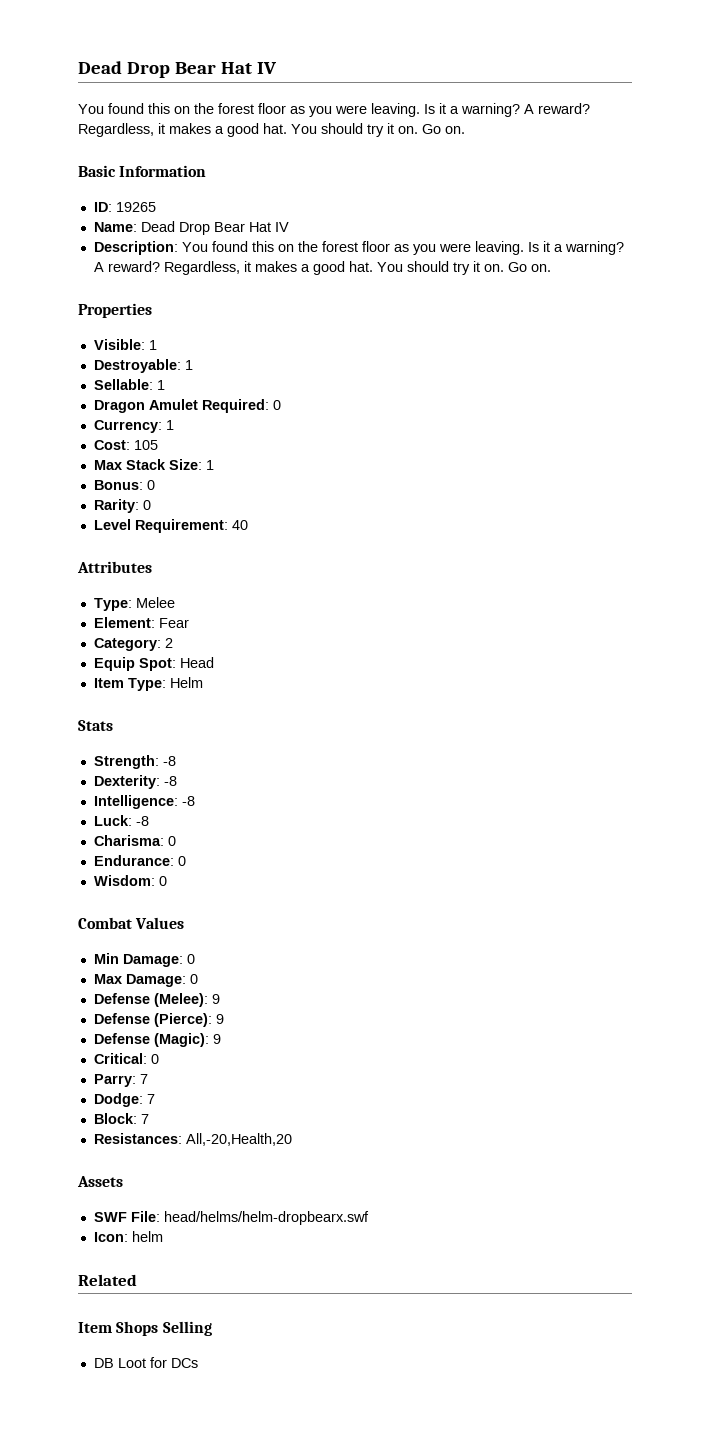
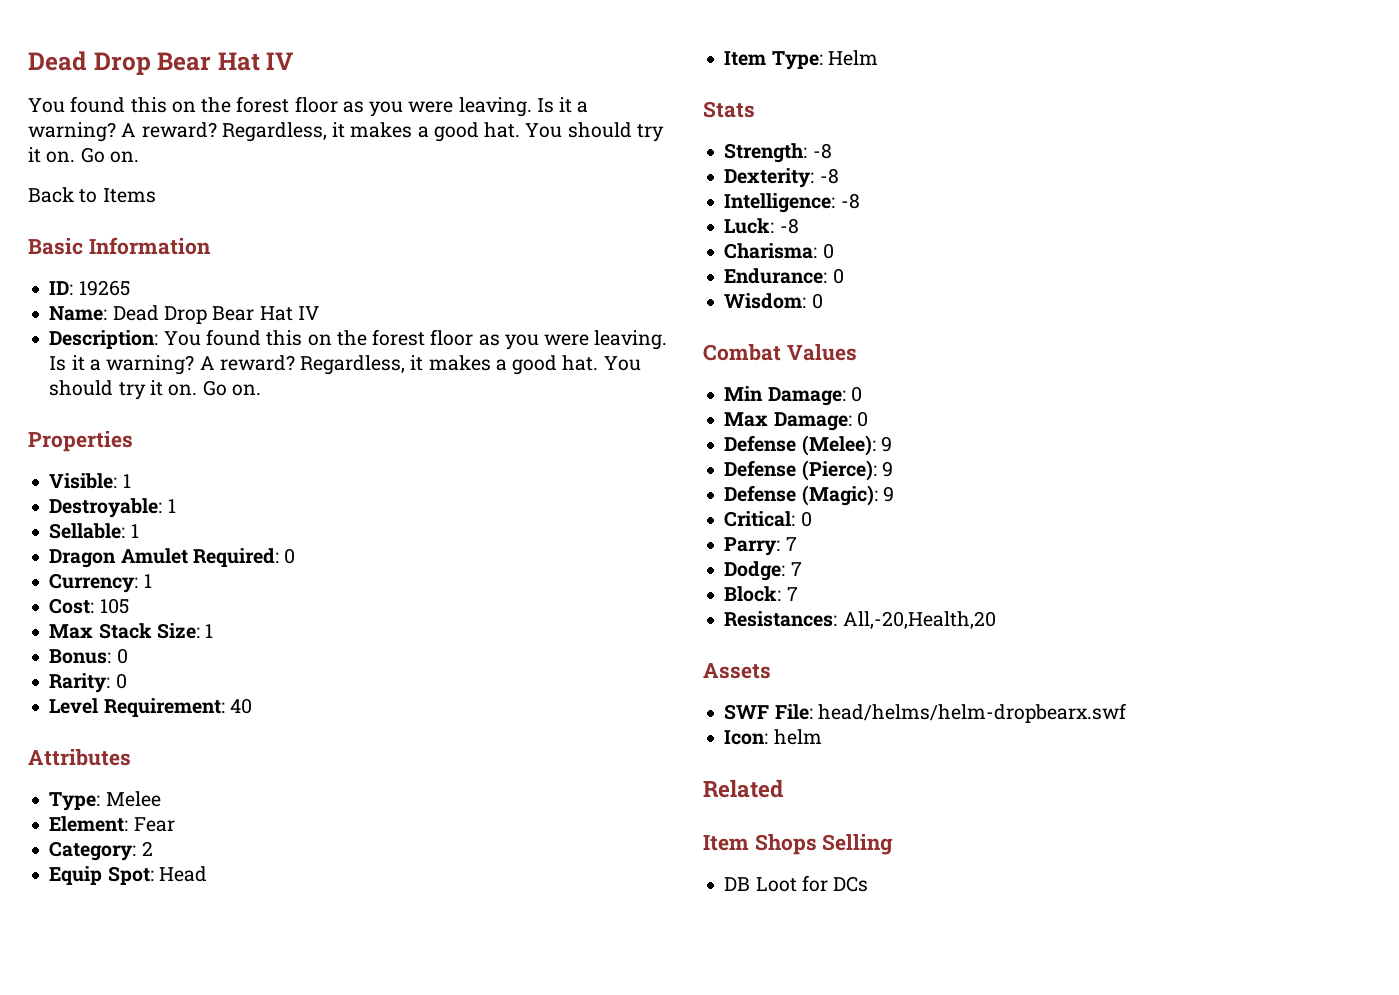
(465, 130) none -> [28,187,156,203] // Back to Items

